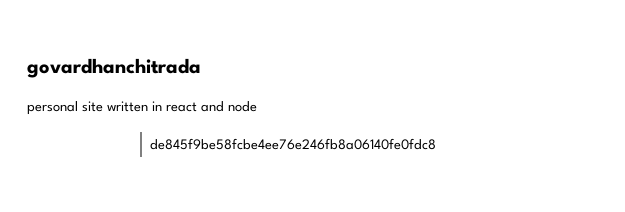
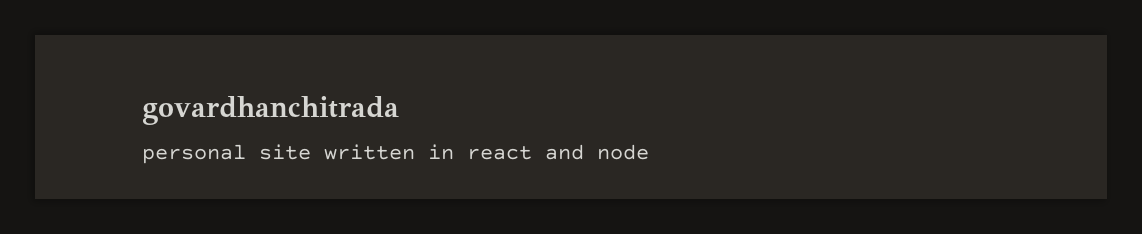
[149,138,436,150] // de845f9be58fcbe4ee76e246fb8a06140fe0fdc8 -> (649, 152) none

